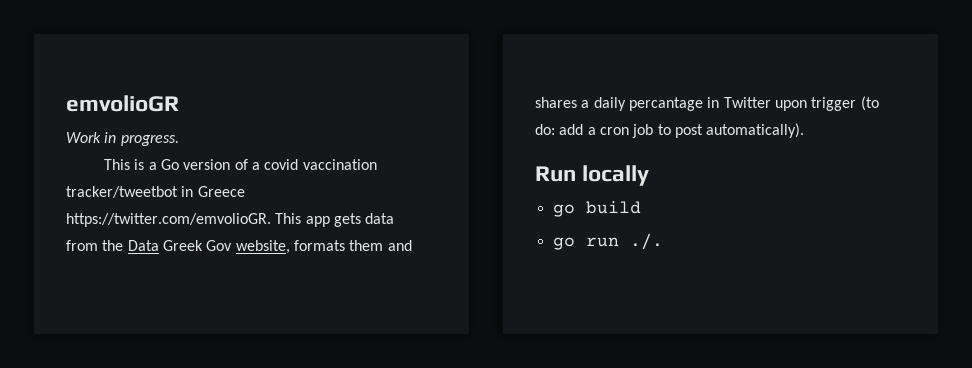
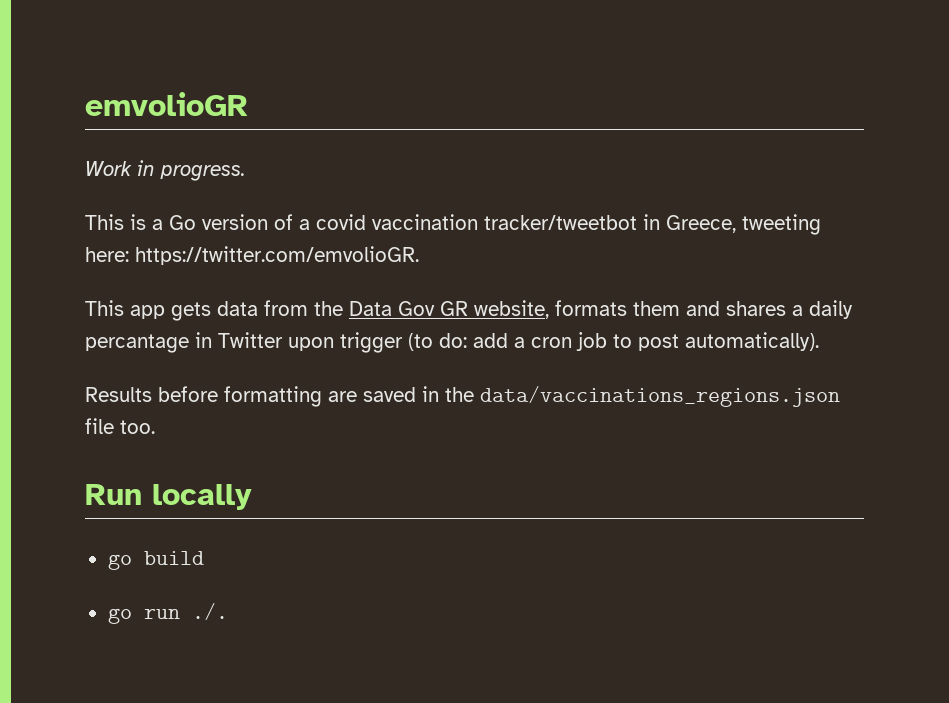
[197,186,245,197] Greece -> [666,214,821,235] [85,247,129,262] Greece, tweeting here:
(271, 220) none -> (419, 255) //
[162,240,233,251] Greek Gov -> [398,301,468,316] Gov GR
(805, 130) none -> [85,386,840,407] [85,418,155,434] // Results before formatting are saved in the data/vaccinations_regions.json file too.

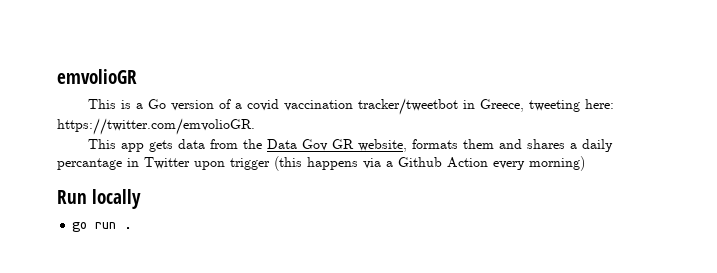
[85,160,245,181] // Work in progress. -> (137, 76) none
[408,332,819,351] [85,386,840,407] [85,418,155,434] (to do: add a cron job to post automatically). // Results before formatting are saved in the data/vaccinations_regions.json file too. -> [274,156,585,171] (this happens via a Github Action every morning)
[107,551,204,570] // go build -> (142, 199) none
[191,603,228,620] ./. -> [124,227,133,229] .

